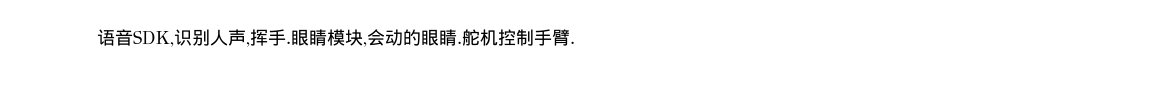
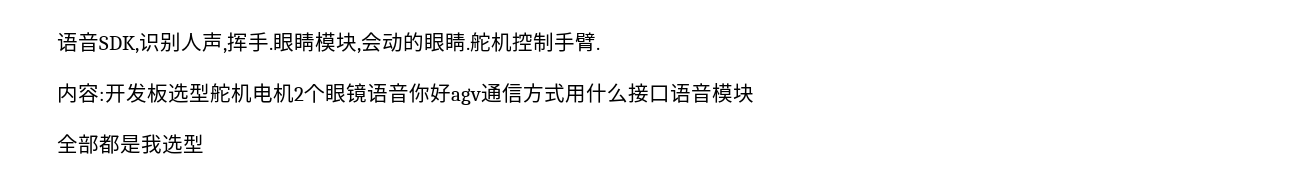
(575, 42) none -> [57,83,754,105] [57,134,204,154] // 内容:开发板选型舵机电机2个眼镜语音你好agv通信方式用什么接口语音模块 // 全部都是我选型

